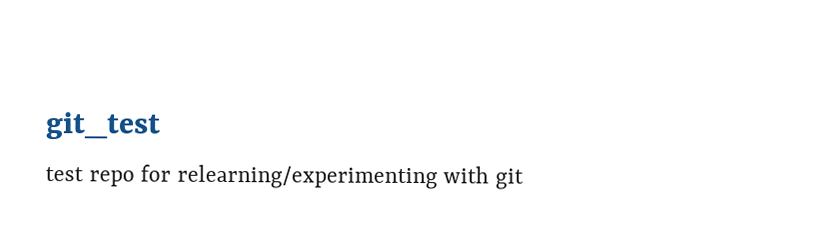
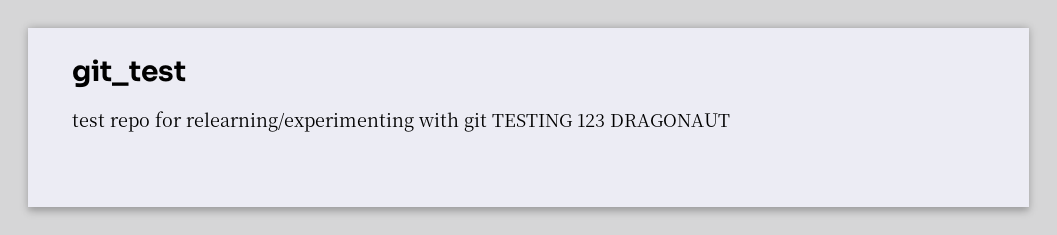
(525, 179) none -> [492,113,730,127] TESTING 123 DRAGONAUT

